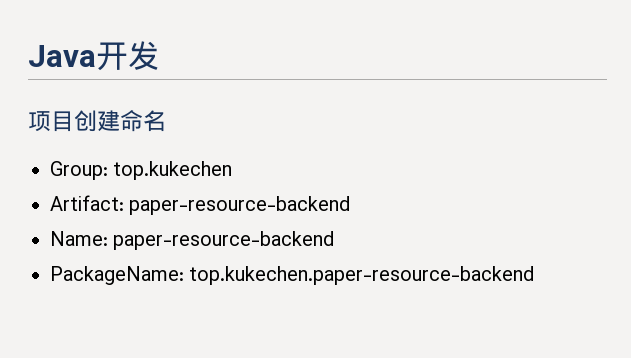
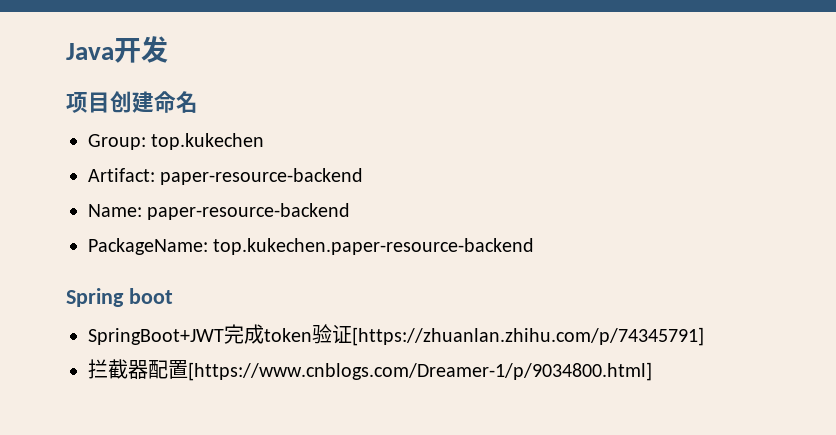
(535, 275) none -> [66,288,173,307] [88,324,704,346] [88,359,652,381] // Spring boot // SpringBoot+JWT完成token验证[https://zhuanlan.zhihu.com/p/74345791] // 拦截器配置[https://www.cnblogs.com/Dreamer-1/p/9034800.html]

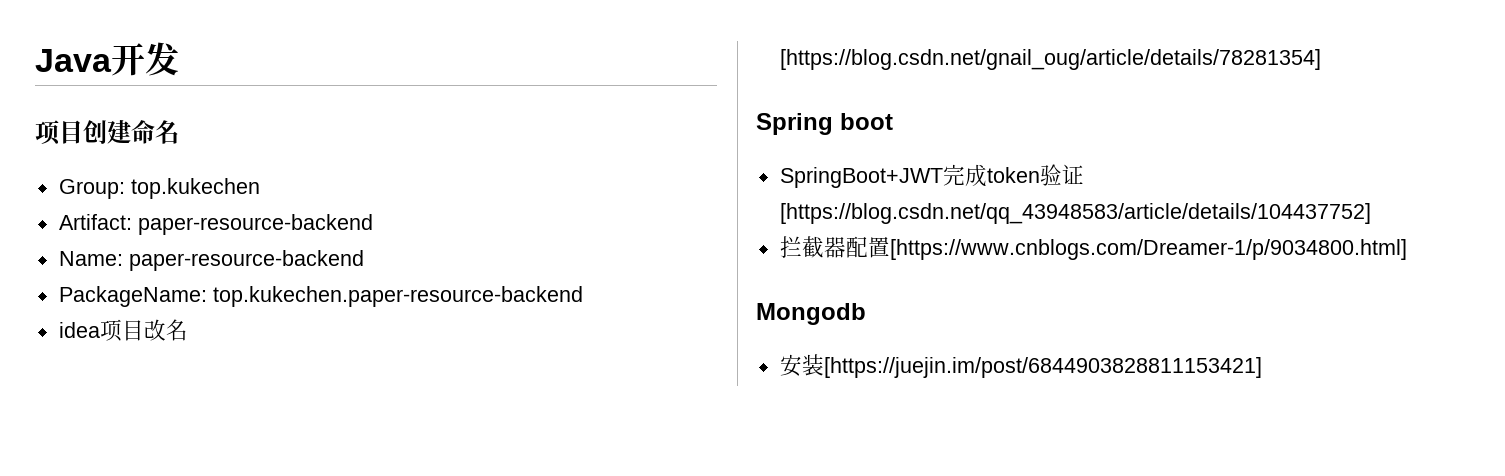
(535, 246) none -> [58,319,188,342] [779,49,1321,70] // idea项目改名[https://blog.csdn.net/gnail_oug/article/details/78281354]
[352,327,704,346] [https://zhuanlan.zhihu.com/p/74345791] -> [779,203,1371,224] [https://blog.csdn.net/qq_43948583/article/details/104437752]
(652, 371) none -> [756,303,866,325] [779,354,1262,378] // Mongodb // 安装[https://juejin.im/post/6844903828811153421]

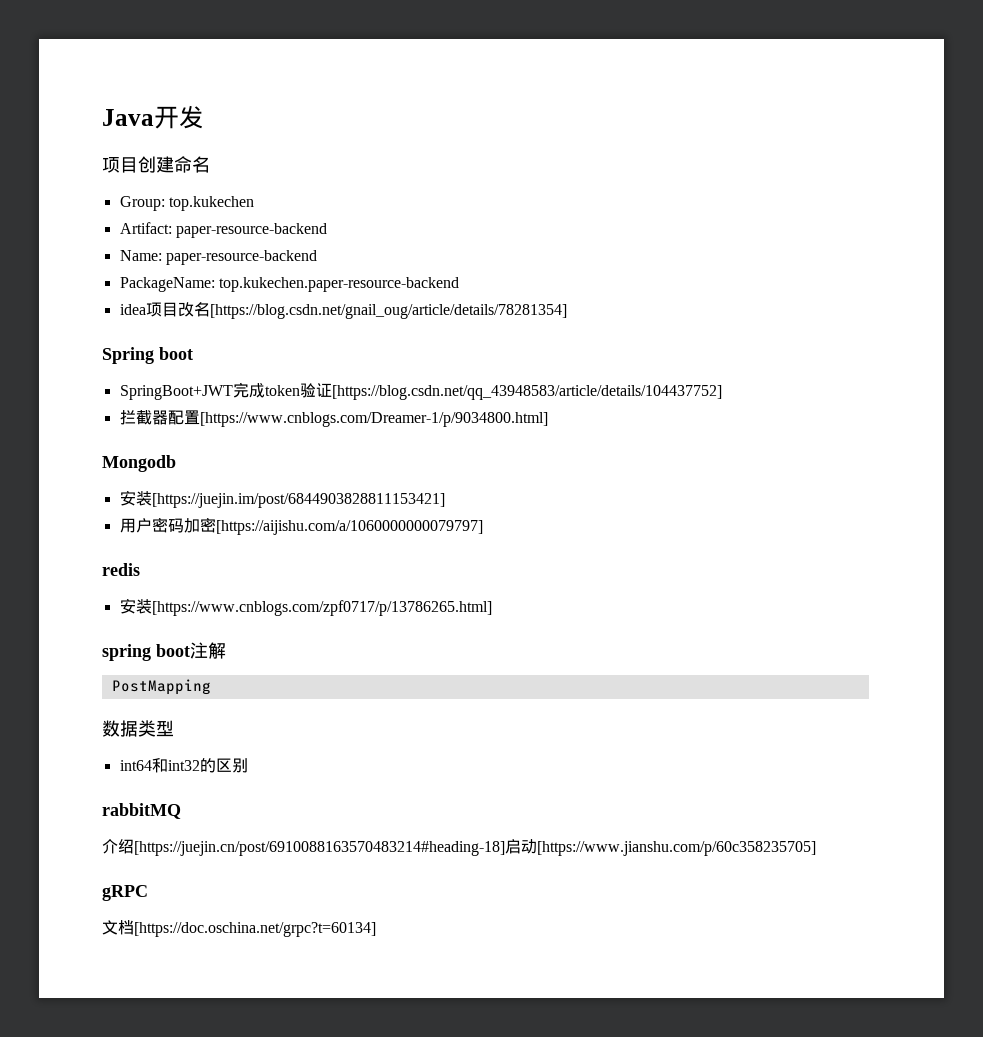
(1262, 367) none -> [119,517,483,535] [102,563,140,576] [119,598,492,616] [102,642,226,661] [111,679,211,695] [102,720,174,737] [119,758,248,773] [102,803,181,819] [102,839,816,856] [102,885,148,901] [102,920,376,937] // 用户密码加密[https://aijishu.com/a/1060000000079797] // redis // 安装[https://www.cnblogs.com/zpf0717/p/13786265.html] // spring boot注解 // PostMapping // 数据类型 // int64和int32的区别 // rabbitMQ // 介绍[https://juejin.cn/post/6910088163570483214#heading-18]启动[https://www.jianshu.com/p/60c358235705] // gRPC // 文档[https://doc.oschina.net/grpc?t=60134]

